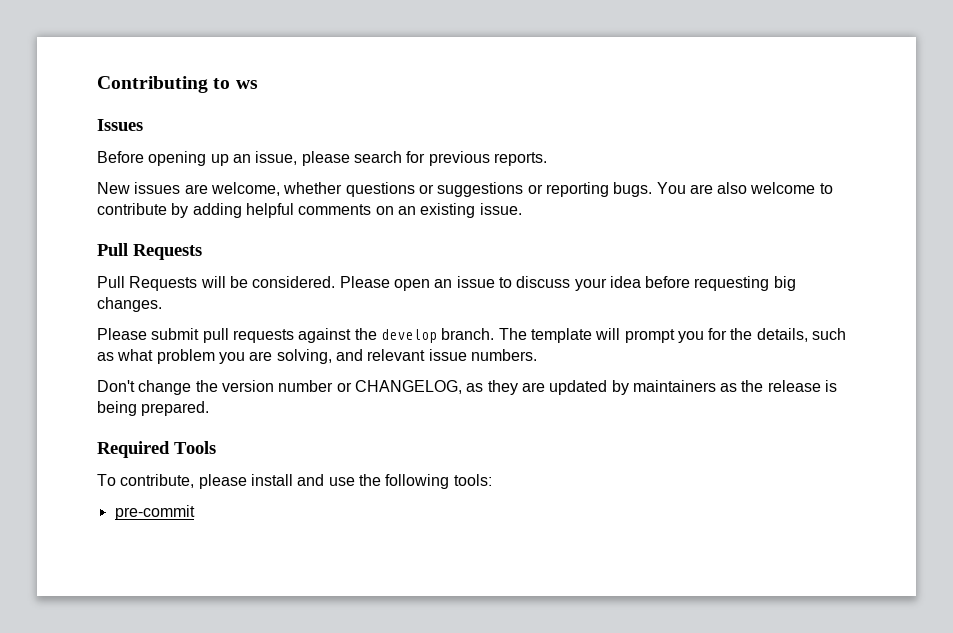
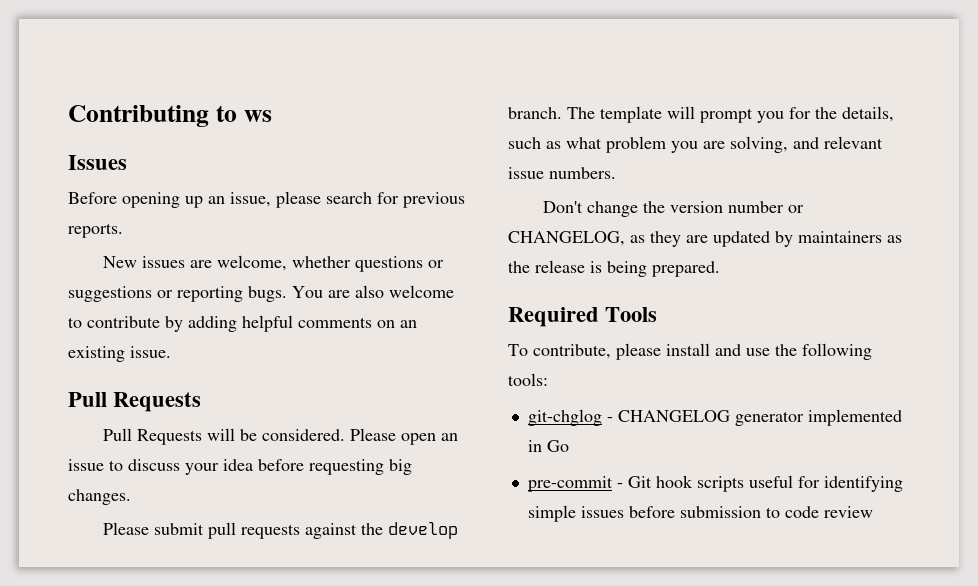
[114,505,195,520] pre-commit -> [527,409,902,426] [527,440,569,452] [527,475,903,492] [527,505,873,522] git-chglog - CHANGELOG generator implemented in Go // pre-commit - Git hook scripts useful for identifying simple issues before submission to code review

